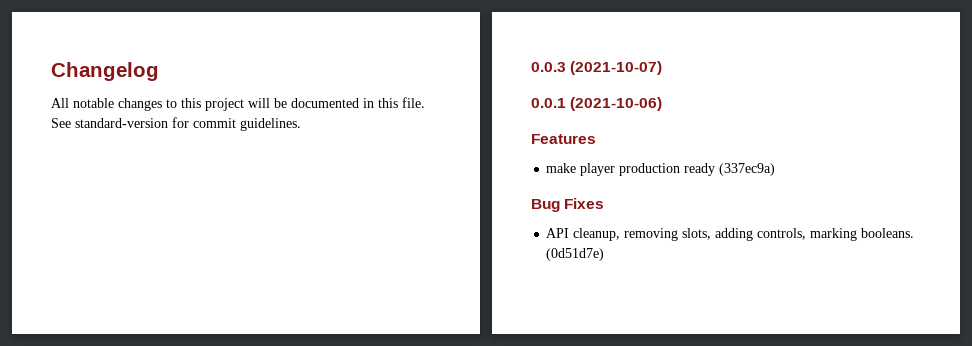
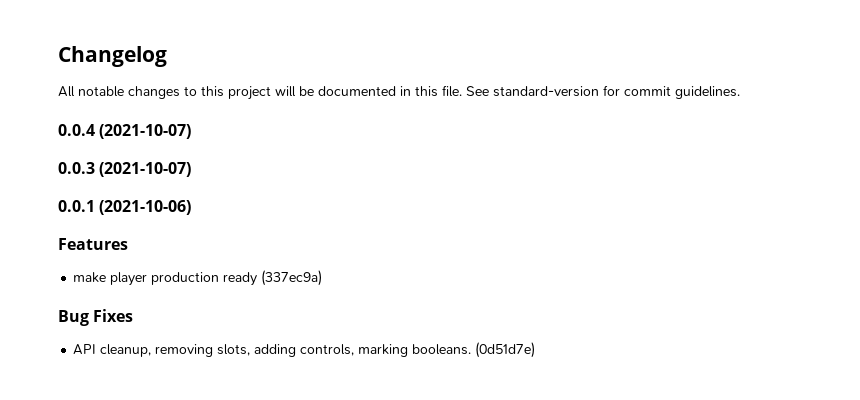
(301, 124) none -> [58,124,192,139] // 0.0.4 (2021-10-07)

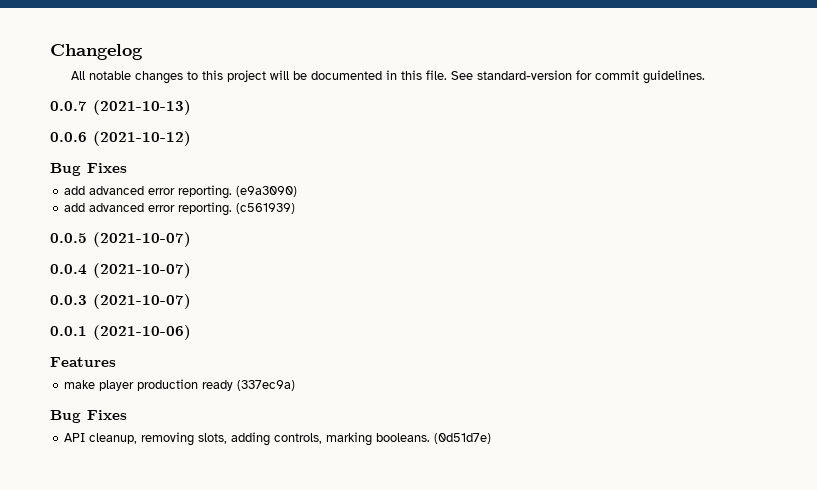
(740, 92) none -> [50,100,191,115] [50,131,191,146] [50,163,127,176] [64,185,298,199] [64,202,296,216] [50,232,191,247] // 0.0.7 (2021-10-13) // 0.0.6 (2021-10-12) // Bug Fixes // add advanced error reporting. (e9a3090) // add advanced error reporting. (c561939) // 0.0.5 (2021-10-07)

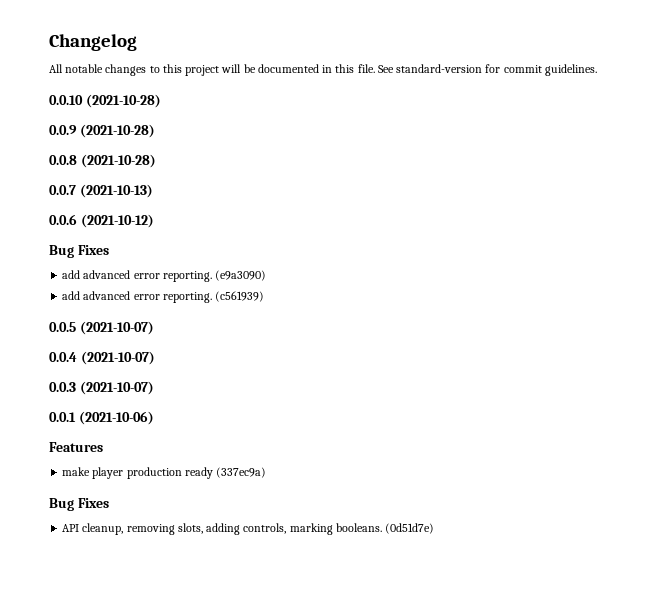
(705, 77) none -> [49,94,161,108] [49,124,155,138] [49,154,156,168] // 0.0.10 (2021-10-28) // 0.0.9 (2021-10-28) // 0.0.8 (2021-10-28)

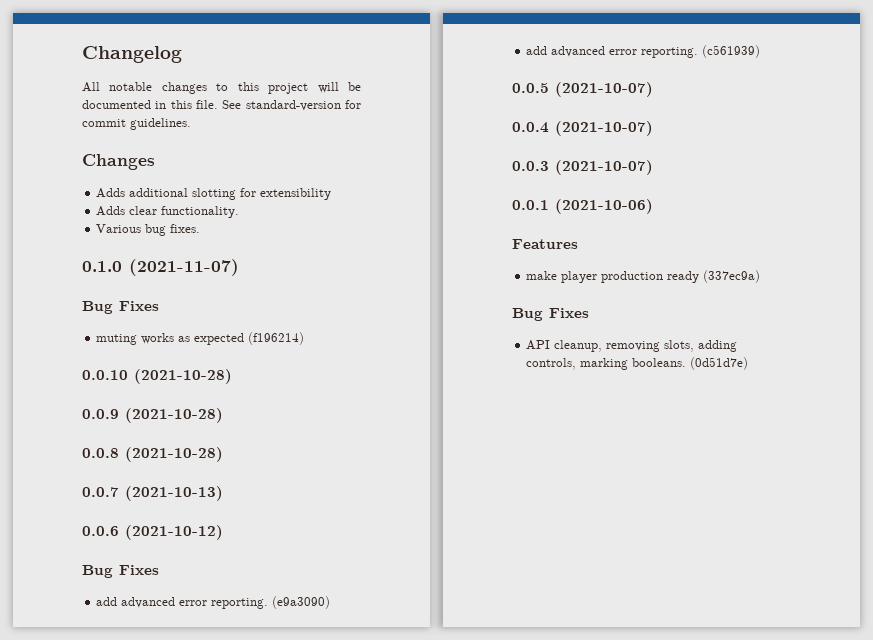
(597, 70) none -> [82,154,155,170] [96,188,332,200] [96,206,240,218] [96,224,201,236] [82,259,239,276] [82,301,159,314] [96,332,305,345] // Changes // Adds additional slotting for extensibility // Adds clear functionality. // Various bug fixes. // 0.1.0 (2021-11-07) // Bug Fixes // muting works as expected (f196214)

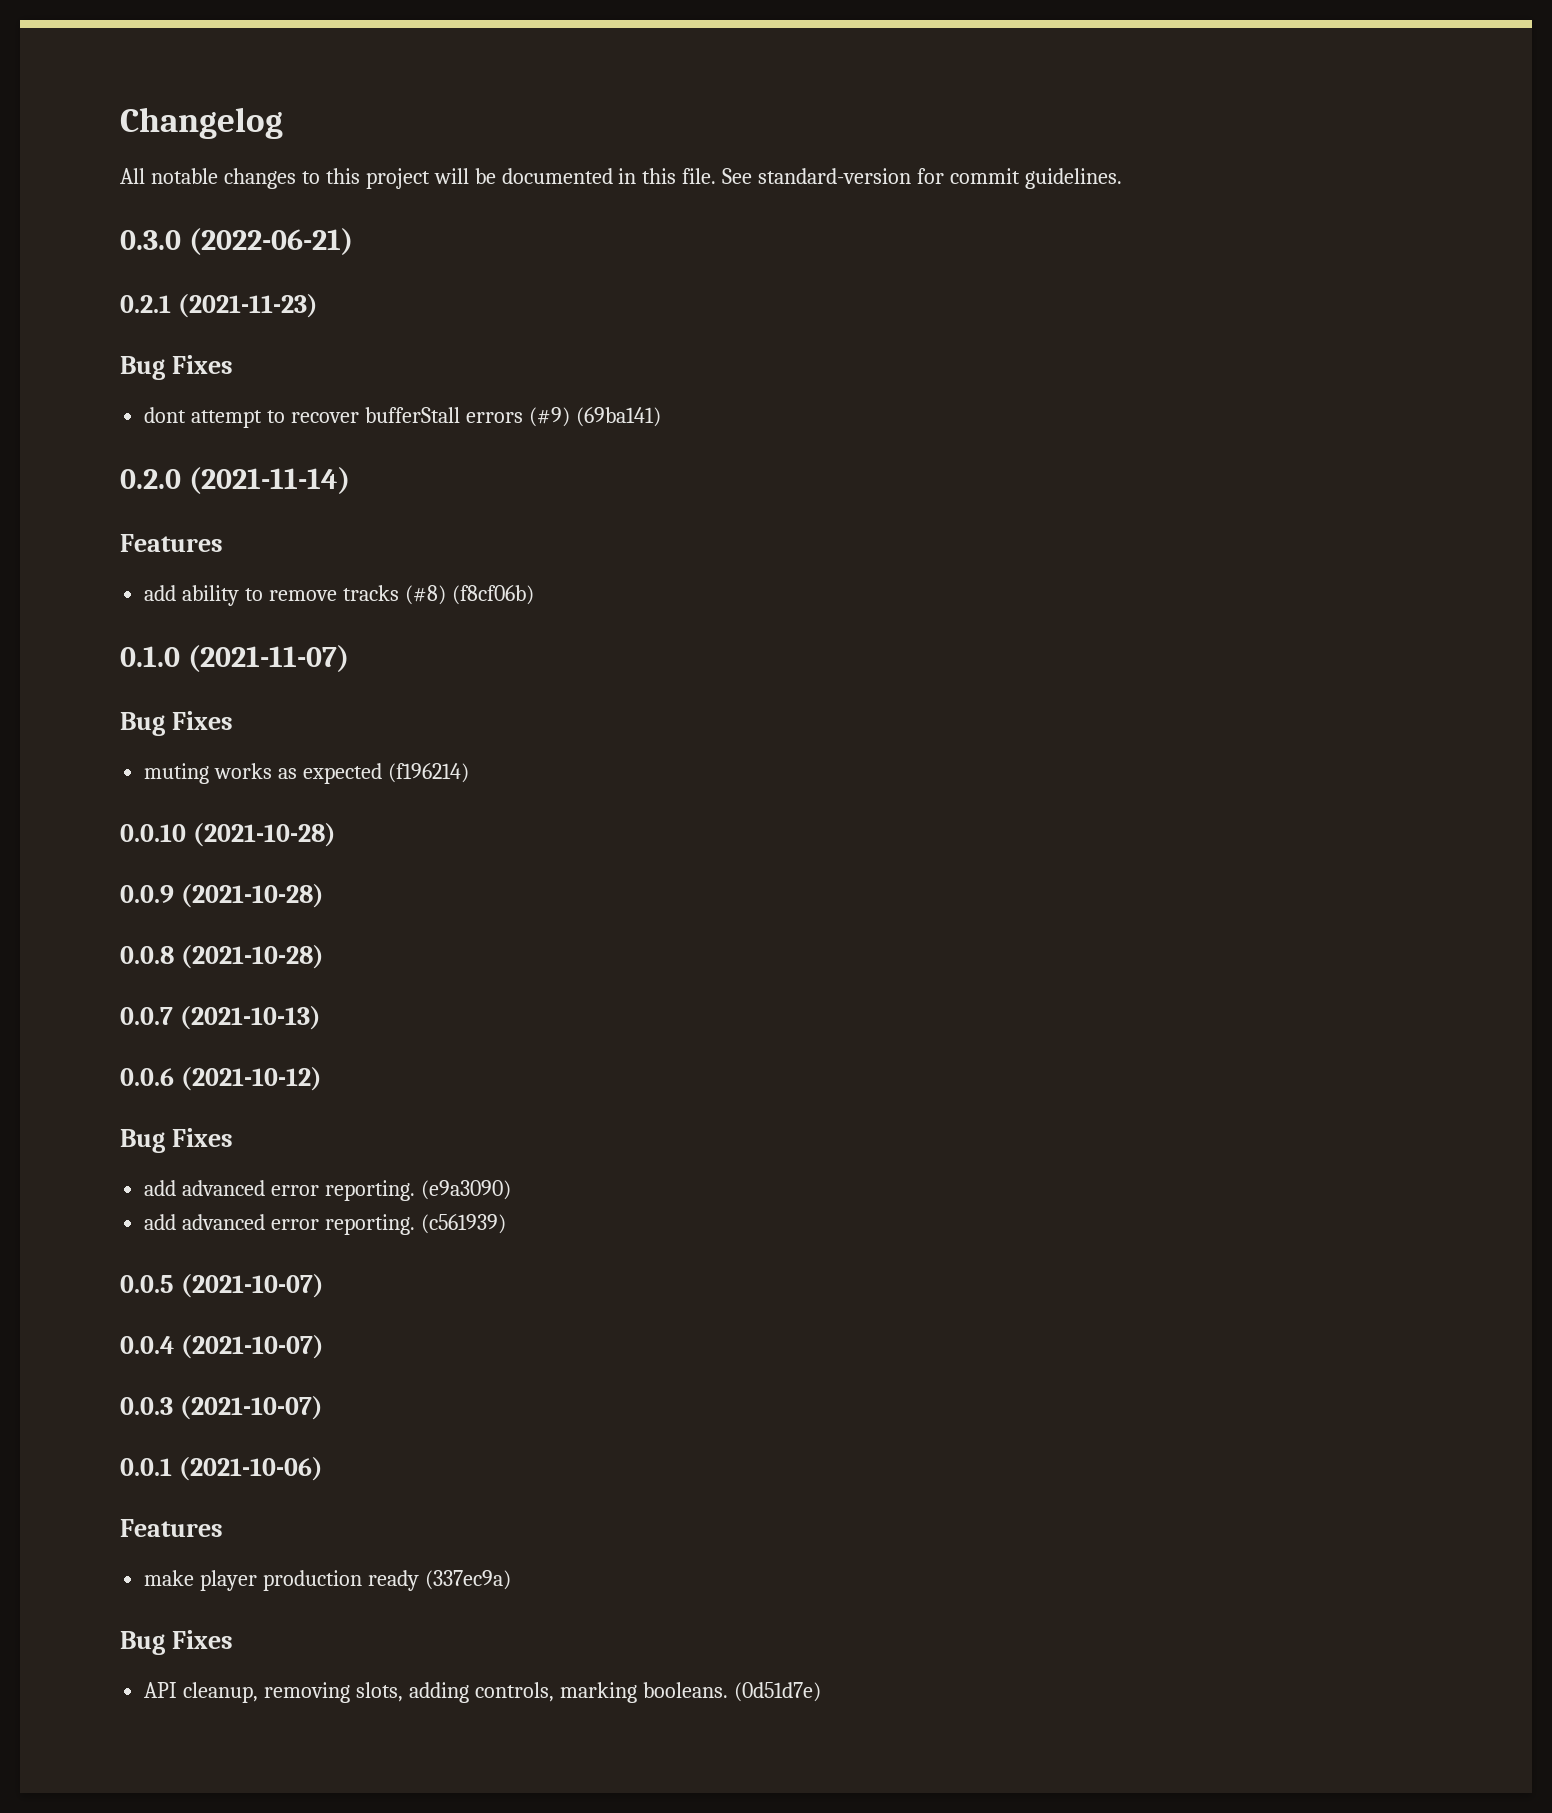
[82,154,155,170] [96,188,332,200] [96,206,240,218] [96,224,201,236] Changes // Adds additional slotting for extensibility // Adds clear functionality. // Various bug fixes. -> [120,228,353,255] [120,294,318,318] [120,355,233,380] [144,407,661,428] [120,467,350,494] [120,534,223,552] [144,585,534,606] 0.3.0 (2022-06-21) // 0.2.1 (2021-11-23) // Bug Fixes // dont attempt to recover bufferStall errors (#9) (69ba141) // 0.2.0 (2021-11-14) // Features // add ability to remove tracks (#8) (f8cf06b)

